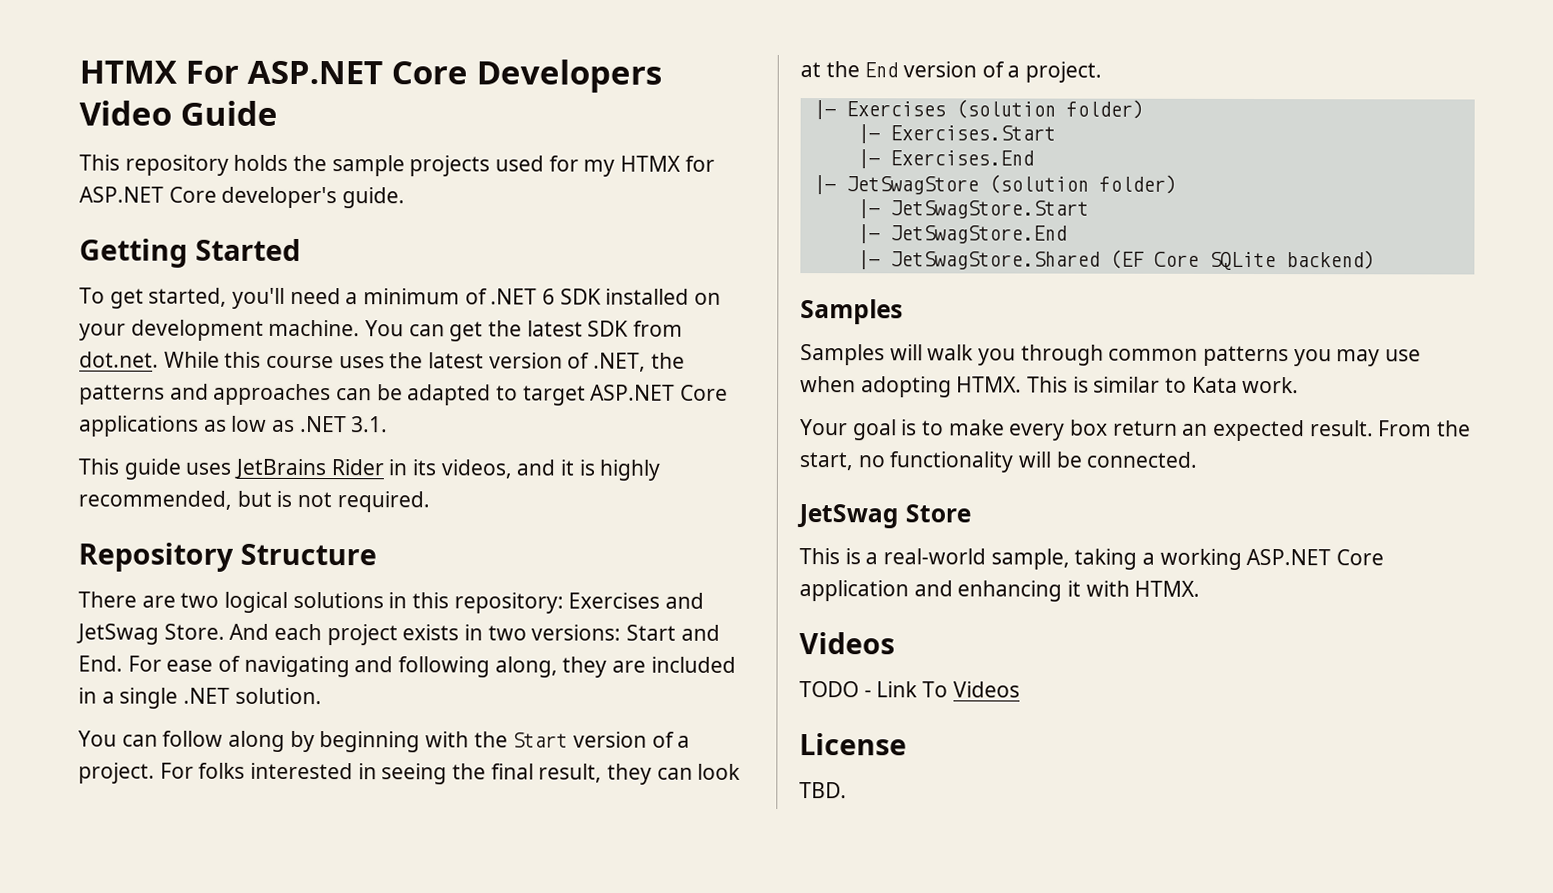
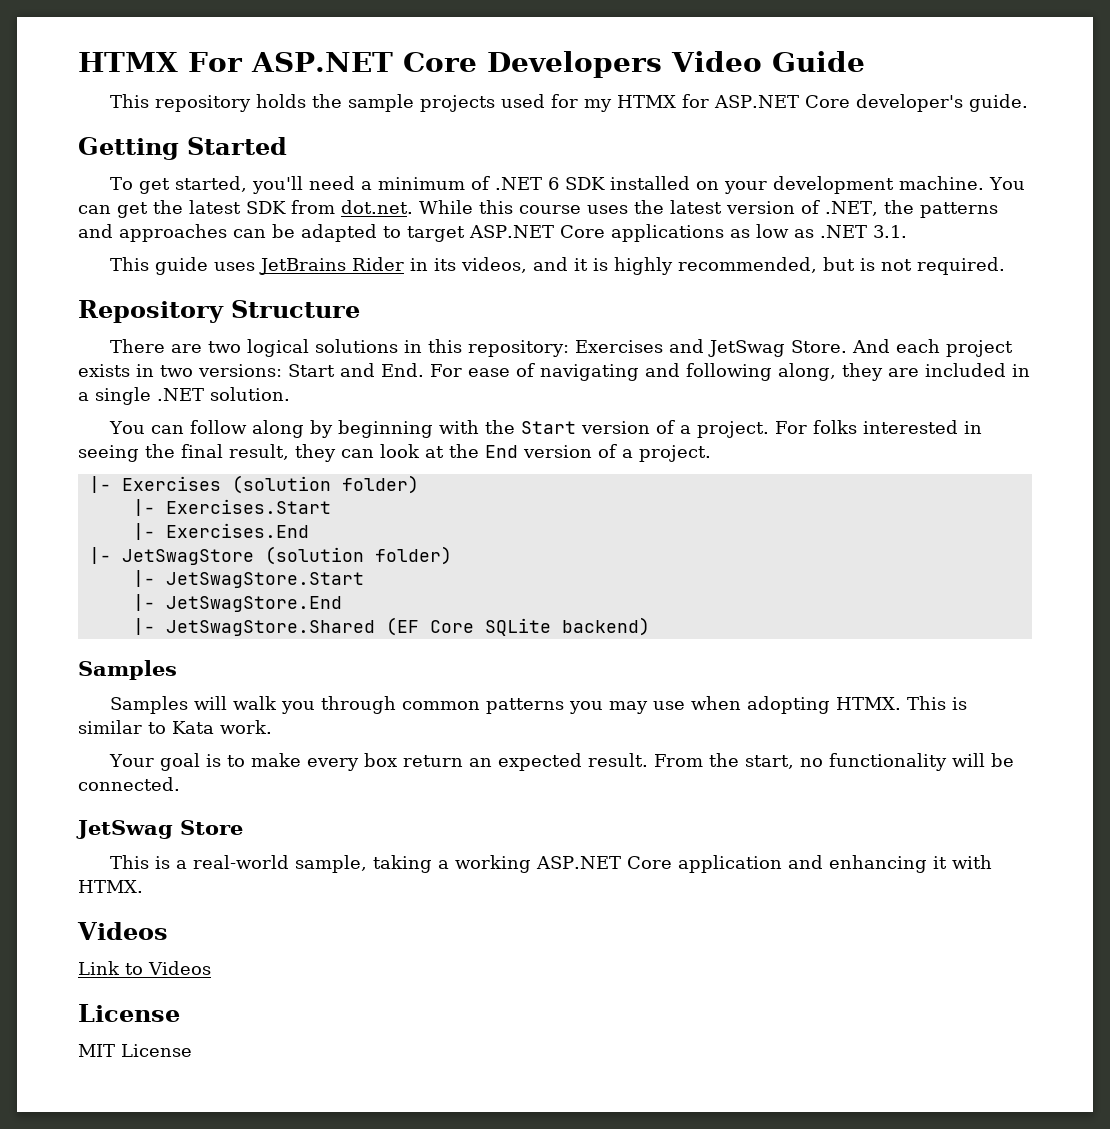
[799,681,949,698] TODO - Link To -> [78,961,143,975] Link to
[799,782,847,799] TBD. -> [78,1044,192,1057] MIT License

